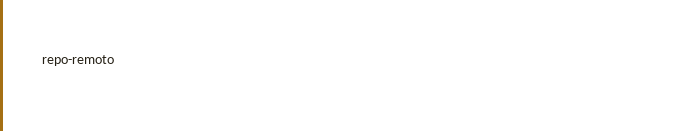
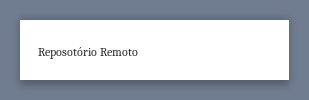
[42,55,114,66] repo-remoto -> [38,47,139,59] Reposotório Remoto

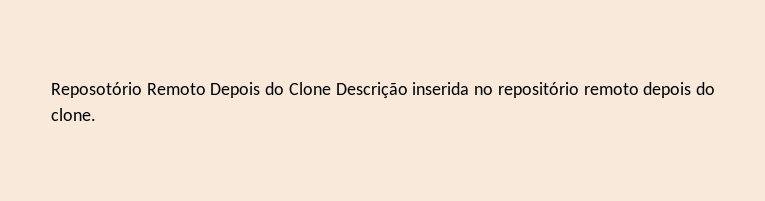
(139, 52) none -> [210,82,715,98] [51,108,96,121] Depois do Clone Descrição inserida no repositório remoto depois do clone.

